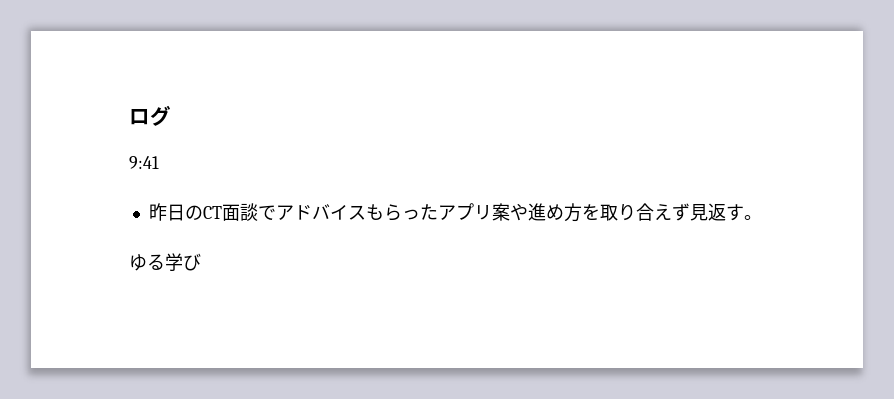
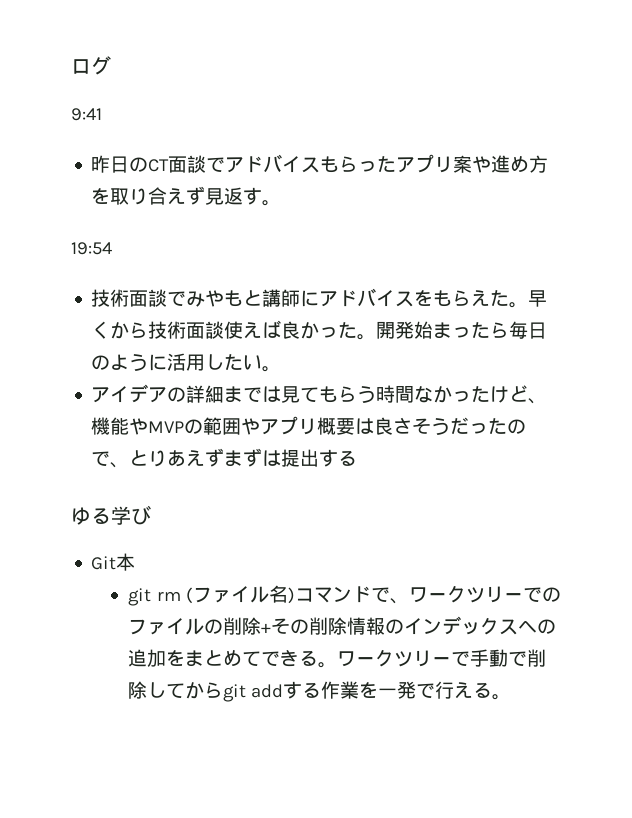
[129,253,201,271] ゆる学び -> [71,242,112,255] [91,288,548,308] [91,320,548,340] [91,353,282,372] [91,384,548,404] [91,416,527,435] [91,448,358,468] [71,505,151,525] [91,553,136,571] [128,585,561,606] [128,616,557,635] [128,649,547,668] [128,681,512,702] 19:54 // 技術面談でみやもと講師にアドバイスをもらえた。早くから技術面談使えば良かった。開発始まったら毎日のように活用したい。 // アイデアの詳細までは見てもらう時間なかったけど、機能やMVPの範囲やアプリ概要は良さそうだったので、とりあえずまずは提出する // ゆる学び // Git本 // git rm (ファイル名)コマンドで、ワークツリーでのファイルの削除+その削除情報のインデックスへの追加をまとめてできる。ワークツリーで手動で削除してからgit addする作業を一発で行える。

